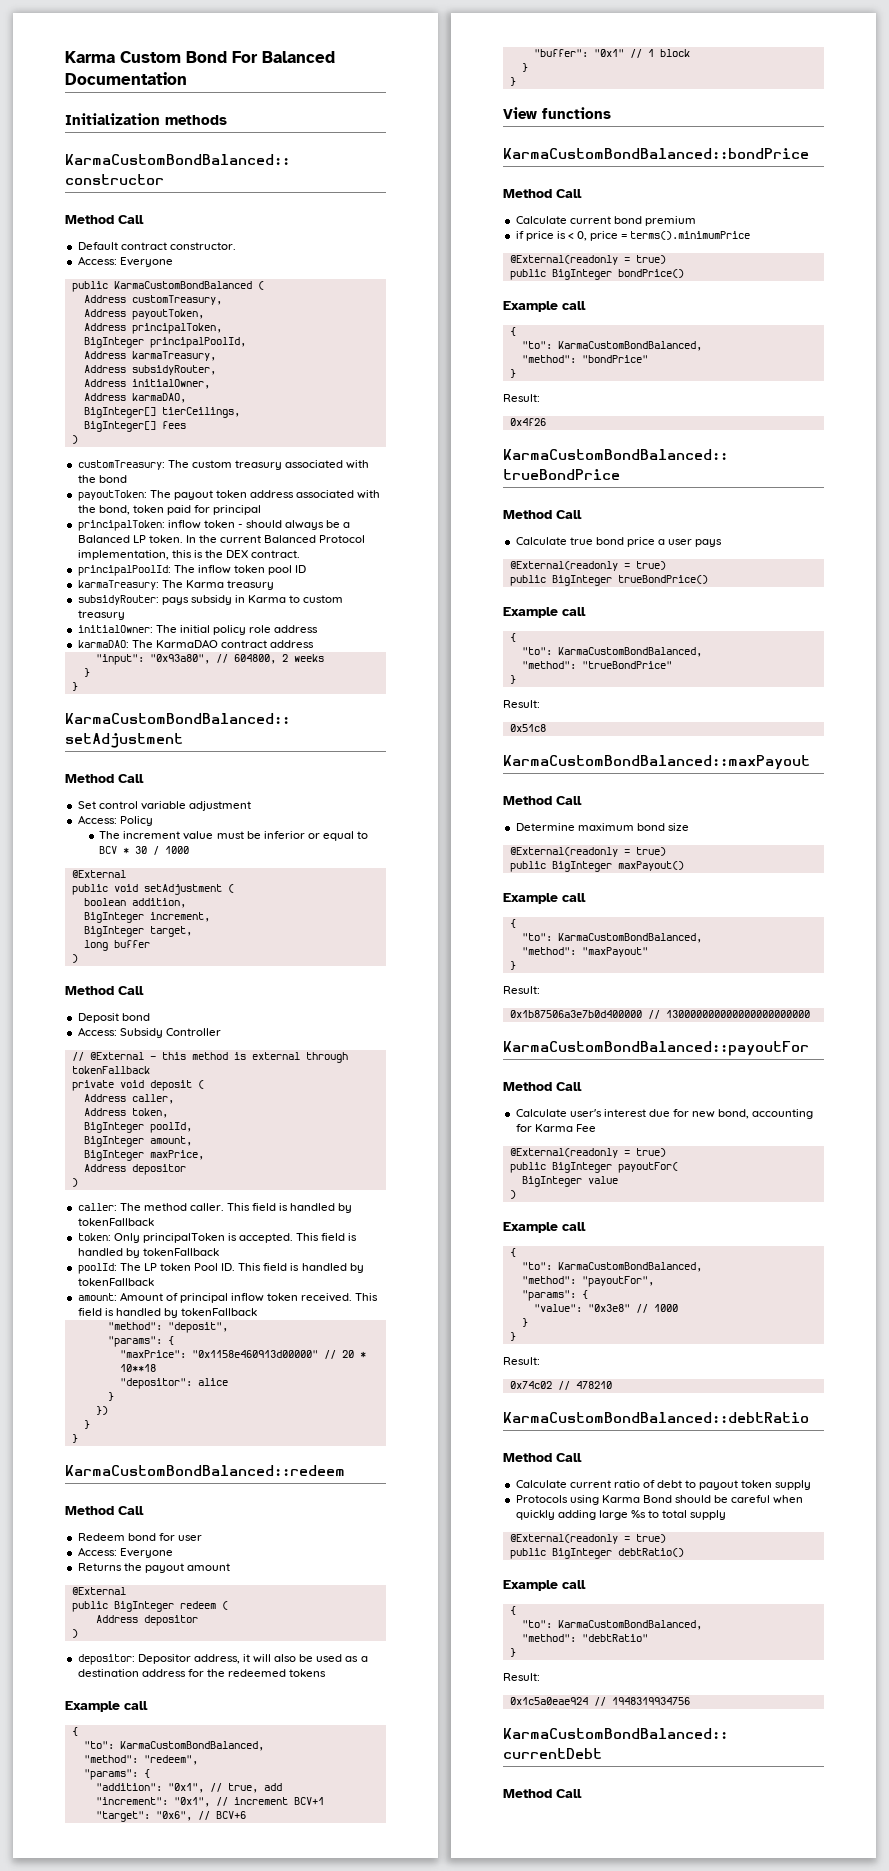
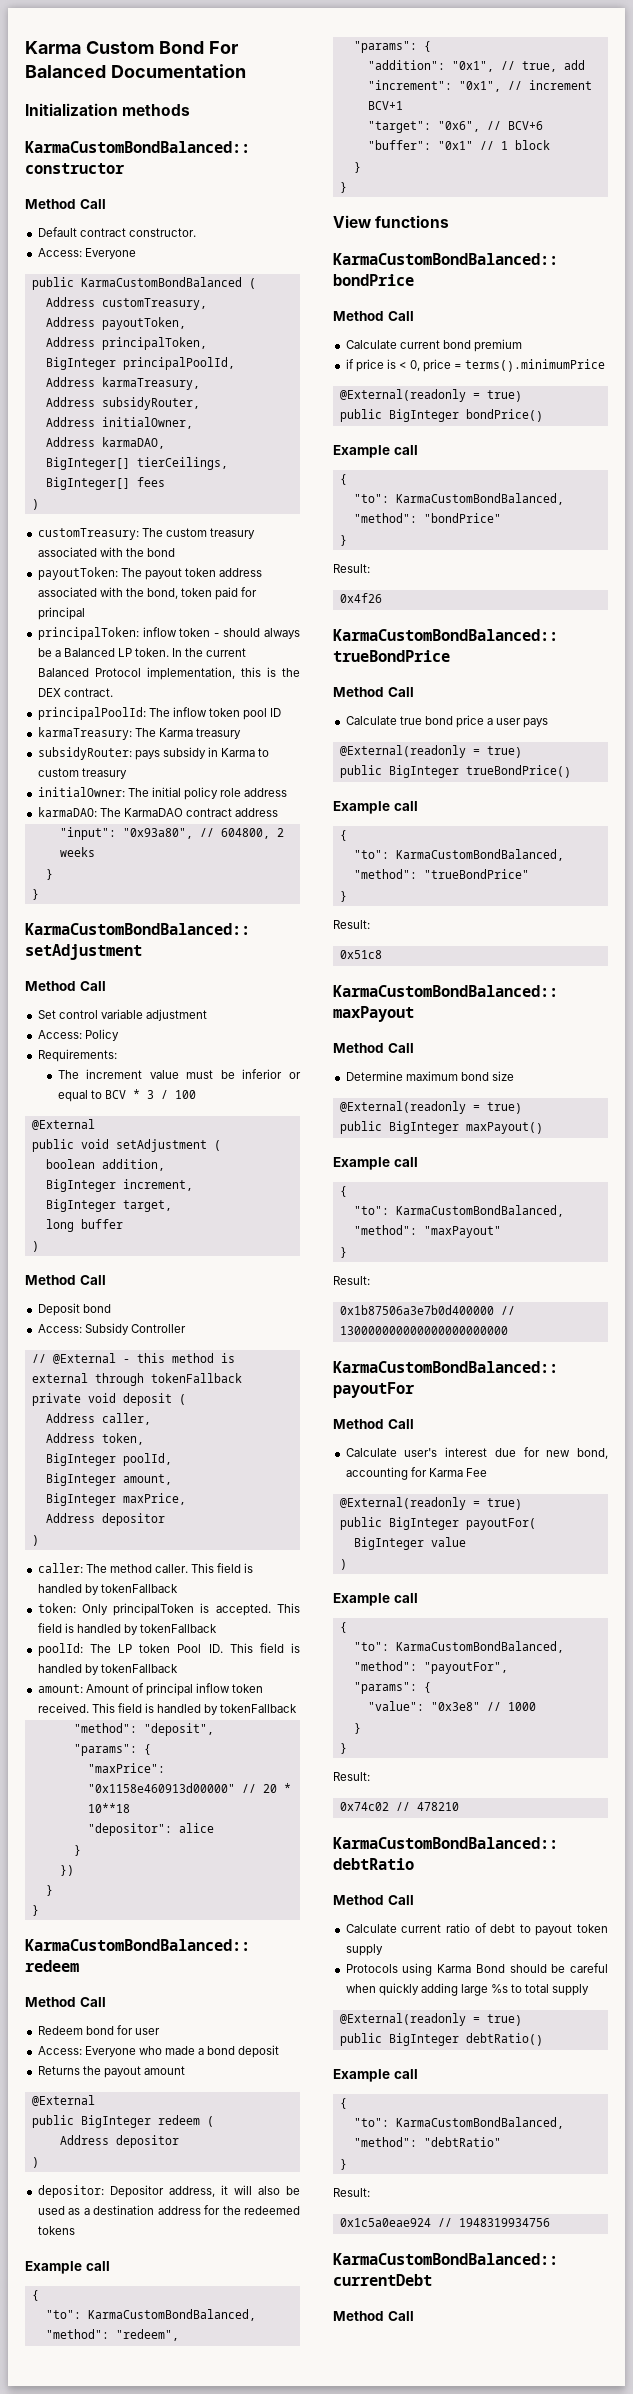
(153, 821) none -> [37,1049,117,1062] // Requirements:
[135,846,190,855] 30 / 1000 -> [146,1090,196,1099] 3 / 100
(173, 1553) none -> [138,2045,280,2058] who made a bond deposit

